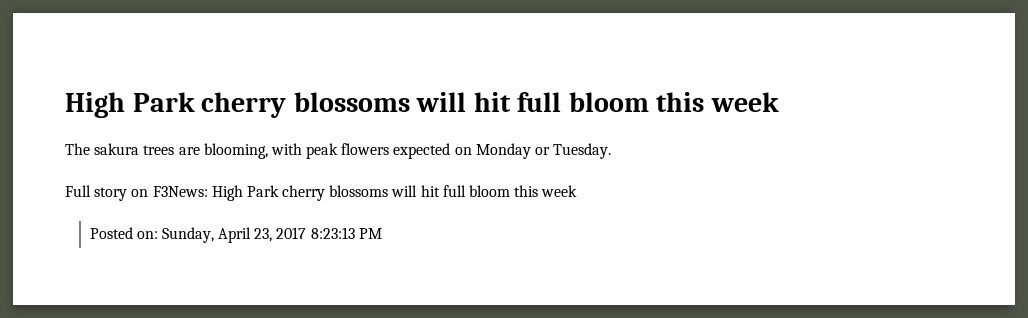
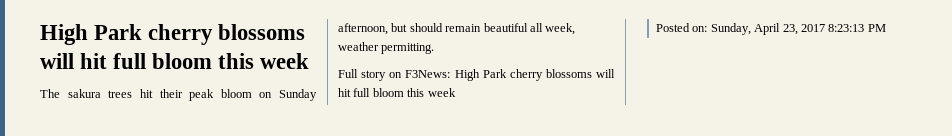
[178,143,612,159] are blooming, with peak flowers expected on Monday or Tuesday. -> [139,89,317,101] [338,23,576,35] [338,42,435,54] hit their peak bloom on Sunday afternoon, but should remain beautiful all week, weather permitting.

